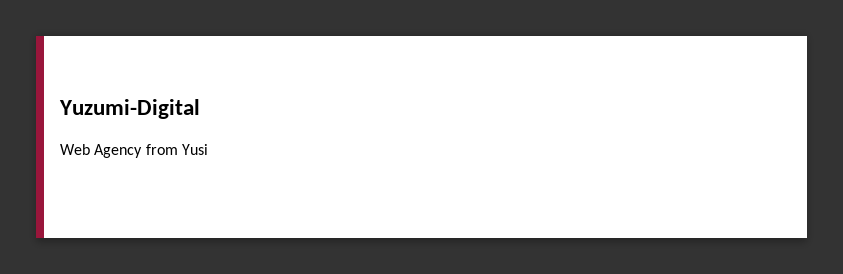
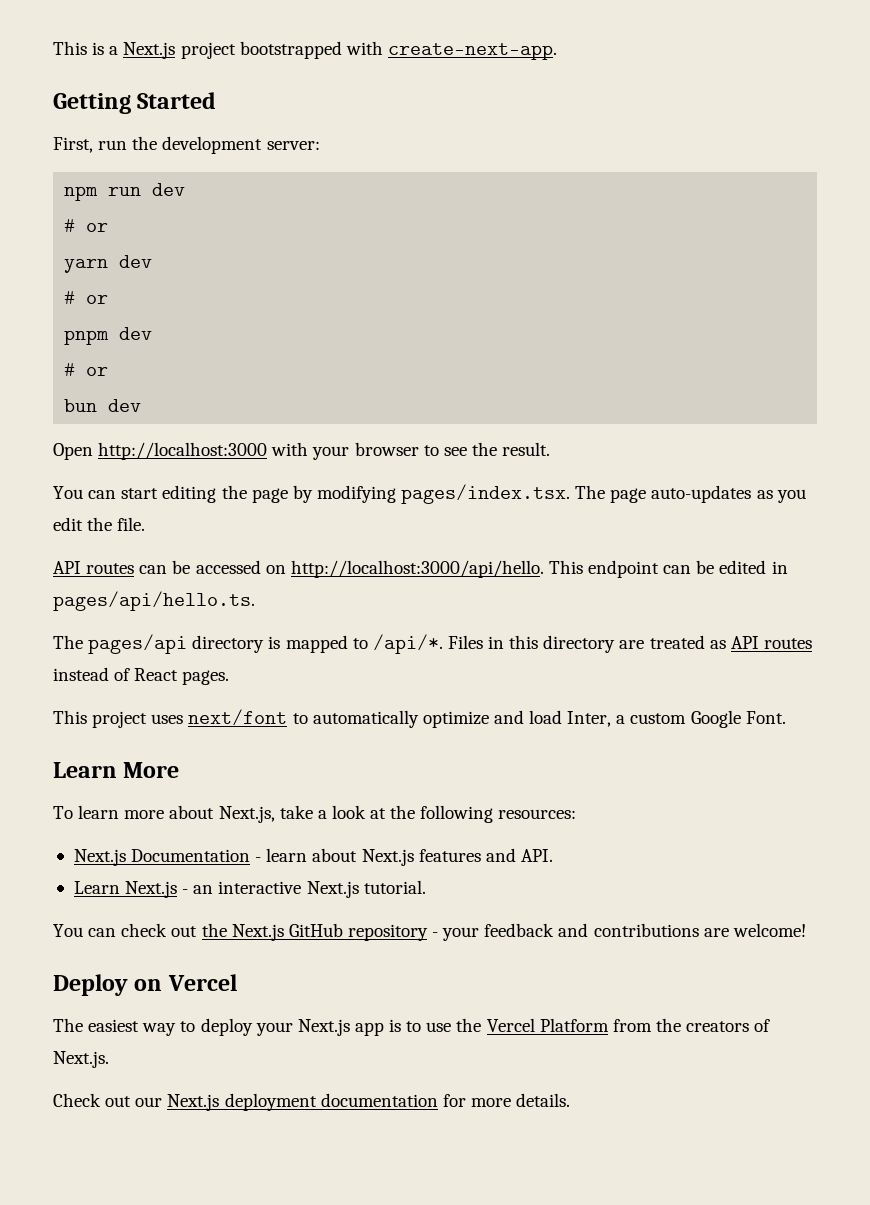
[59,99,200,119] [60,144,208,158] Yuzumi-Digital // Web Agency from Yusi -> [53,41,557,60] [53,92,217,114] [53,136,320,154] [64,183,186,201] [64,219,109,232] [64,255,153,273] [64,291,109,304] [64,327,153,345] [64,363,109,376] [64,399,142,412] [53,442,551,460] [53,484,806,504] [53,517,146,531] [53,560,788,578] [53,591,255,611] [53,634,812,654] [53,667,230,685] [53,709,786,728] [53,762,180,778] [53,805,577,823] [73,848,553,866] [73,880,426,898] [53,923,806,941] [53,974,237,996] [53,1018,771,1036] [53,1051,109,1068] [53,1093,571,1111] This is a Next.js project bootstrapped with create-next-app. // Getting Started // First, run the development server: // npm run dev // # or // yarn dev // # or // pnpm dev // # or // bun dev // Open http://localhost:3000 with your browser to see the result. // You can start editing the page by modifying pages/index.tsx. The page auto-updates as you edit the file. // API routes can be accessed on http://localhost:3000/api/hello. This endpoint can be edited in pages/api/hello.ts. // The pages/api directory is mapped to /api/*. Files in this directory are treated as API routes instead of React pages. // This project uses next/font to automatically optimize and load Inter, a custom Google Font. // Learn More // To learn more about Next.js, take a look at the following resources: // Next.js Documentation - learn about Next.js features and API. // Learn Next.js - an interactive Next.js tutorial. // You can check out the Next.js GitHub repository - your feedback and contributions are welcome! // Deploy on Vercel // The easiest way to deploy your Next.js app is to use the Vercel Platform from the creators of Next.js. // Check out our Next.js deployment documentation for more details.

